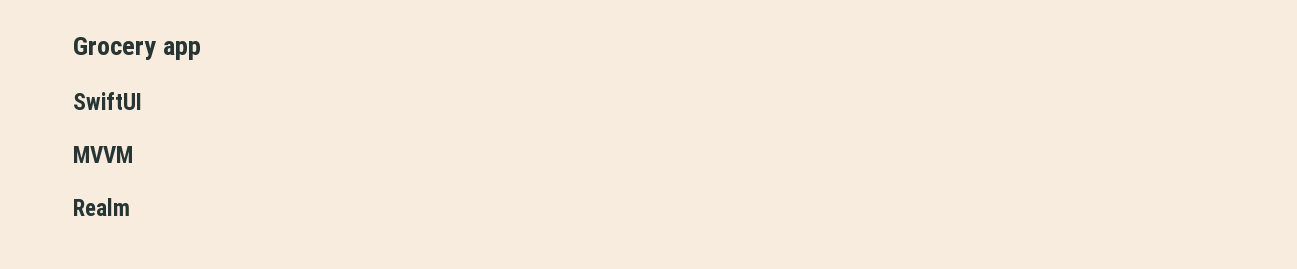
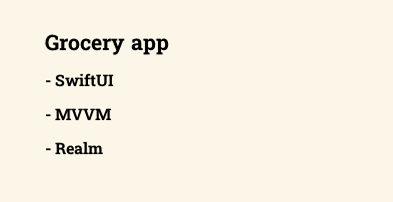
(202, 50) none -> [44,80,51,87] -
(142, 101) none -> [45,114,52,121] -
(133, 154) none -> [45,148,52,155] -

